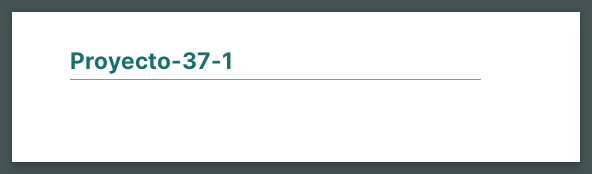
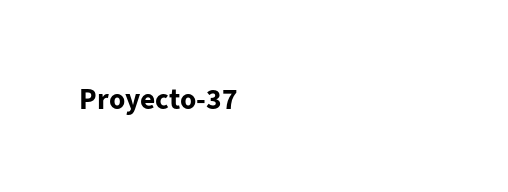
[70,52,233,74] Proyecto-37-1 -> [79,89,238,115] Proyecto-37

